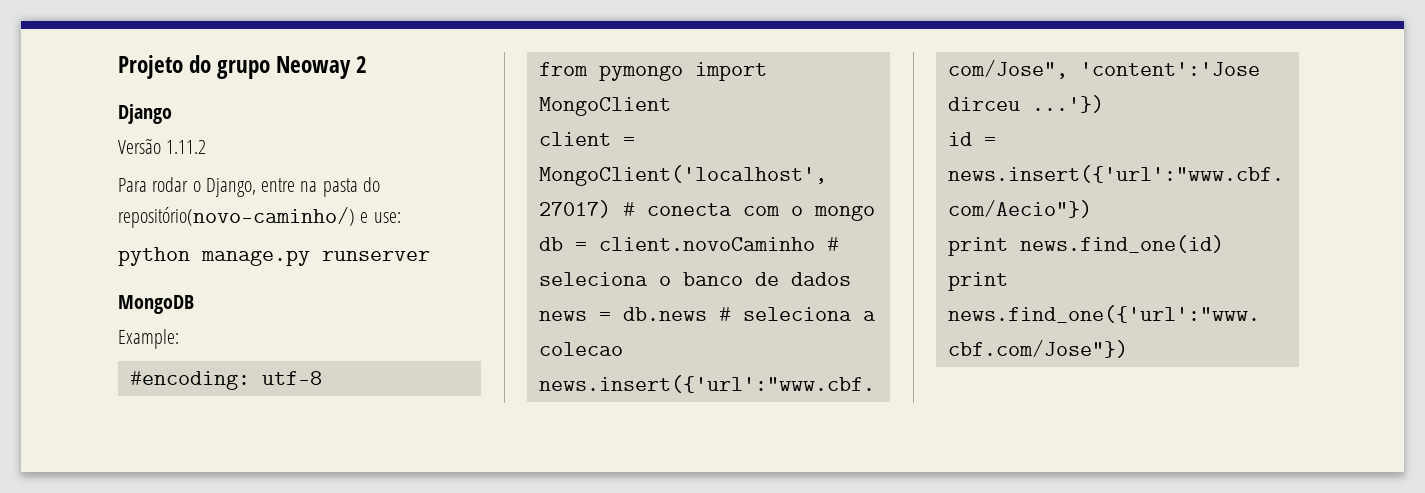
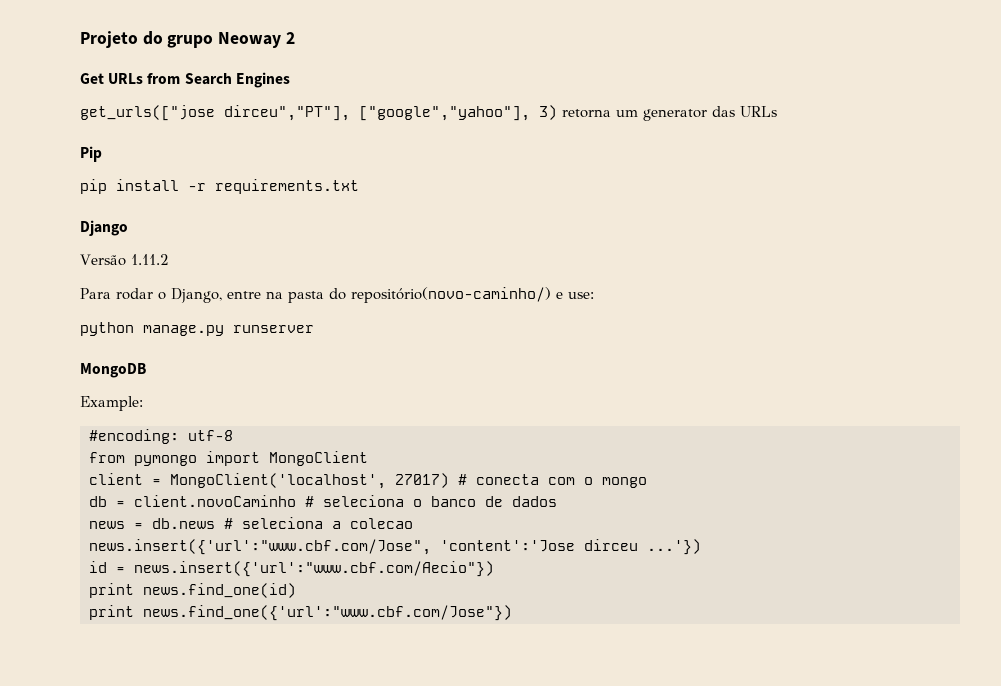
(368, 64) none -> [80,72,290,88] [80,105,777,121] [80,146,102,162] [80,179,359,194] // Get URLs from Search Engines // get_urls(["jose dirceu","PT"], ["google","yahoo"], 3) retorna um generator das URLs // Pip // pip install -r requirements.txt

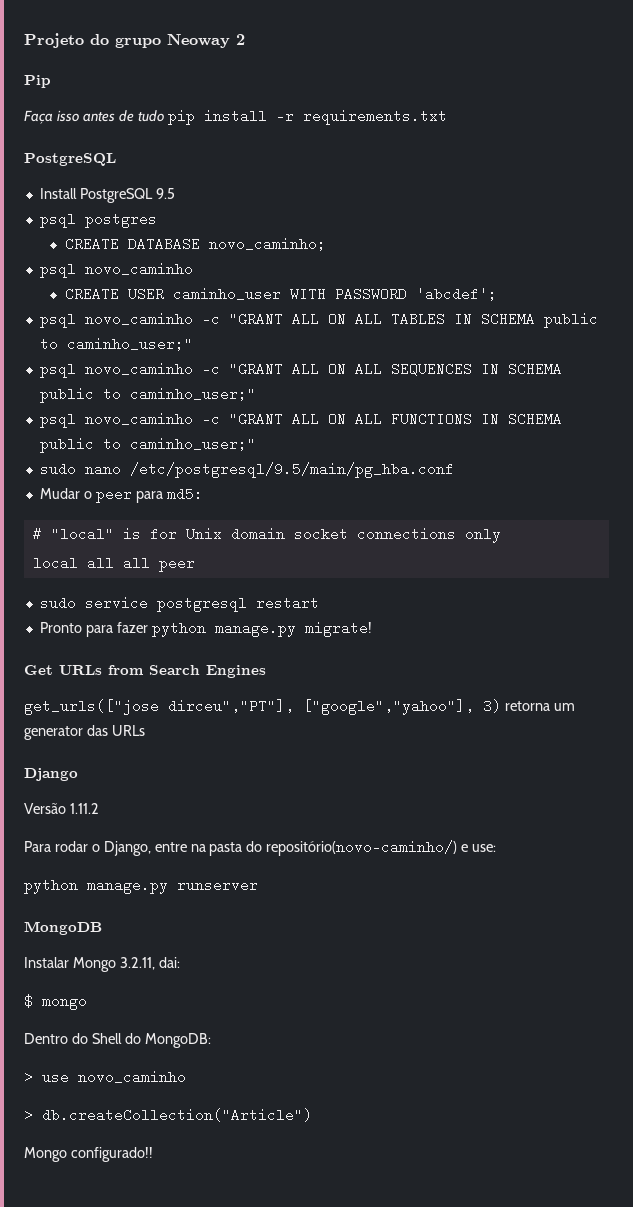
(295, 38) none -> [24,75,51,88] [24,109,447,125] [24,153,116,166] [39,188,175,203] [39,212,157,228] [64,237,326,251] [39,262,193,278] [64,287,497,301] [39,312,598,328] [39,337,193,351] [39,362,562,378] [39,387,256,403] [39,412,562,428] [39,437,256,453] [39,462,454,478] [39,487,203,503] [32,527,501,543] [32,556,195,572] [39,596,319,612] [39,621,372,637] // Pip // Faça isso antes de tudo pip install -r requirements.txt // PostgreSQL // Install PostgreSQL 9.5 // psql postgres // CREATE DATABASE novo_caminho; // psql novo_caminho // CREATE USER caminho_user WITH PASSWORD 'abcdef'; // psql novo_caminho -c "GRANT ALL ON ALL TABLES IN SCHEMA public to caminho_user;" // psql novo_caminho -c "GRANT ALL ON ALL SEQUENCES IN SCHEMA public to caminho_user;" // psql novo_caminho -c "GRANT ALL ON ALL FUNCTIONS IN SCHEMA public to caminho_user;" // sudo nano /etc/postgresql/9.5/main/pg_hba.conf // Mudar o peer para md5: // # "local" is for Unix domain socket connections only // local all all peer // sudo service postgresql restart // Pronto para fazer python manage.py migrate!
[80,146,102,162] [80,179,359,194] // Pip // pip install -r requirements.txt -> (145, 730) none
[80,396,143,411] [89,429,233,444] [89,451,368,466] [89,473,647,489] [89,495,557,507] [89,517,413,529] [89,539,701,555] [89,561,494,577] [89,583,296,598] [89,605,512,621] Example: // #encoding: utf-8 // from pymongo import MongoClient // client = MongoClient('localhost', 27017) # conecta com o mongo // db = client.novoCaminho # seleciona o banco de dados // news = db.news # seleciona a colecao // news.insert({'url':"www.cbf.com/Jose", 'content':'Jose dirceu ...'}) // id = news.insert({'url':"www.cbf.com/Aecio"}) // print news.find_one(id) // print news.find_one({'url':"www.cbf.com/Jose"}) -> [24,957,180,972] [24,994,87,1010] [24,1033,211,1048] [24,1070,186,1084] [24,1108,312,1122] [24,1147,153,1162] Instalar Mongo 3.2.11, dai: // $ mongo // Dentro do Shell do MongoDB: // > use novo_caminho // > db.createCollection("Article") // Mongo configurado!!

